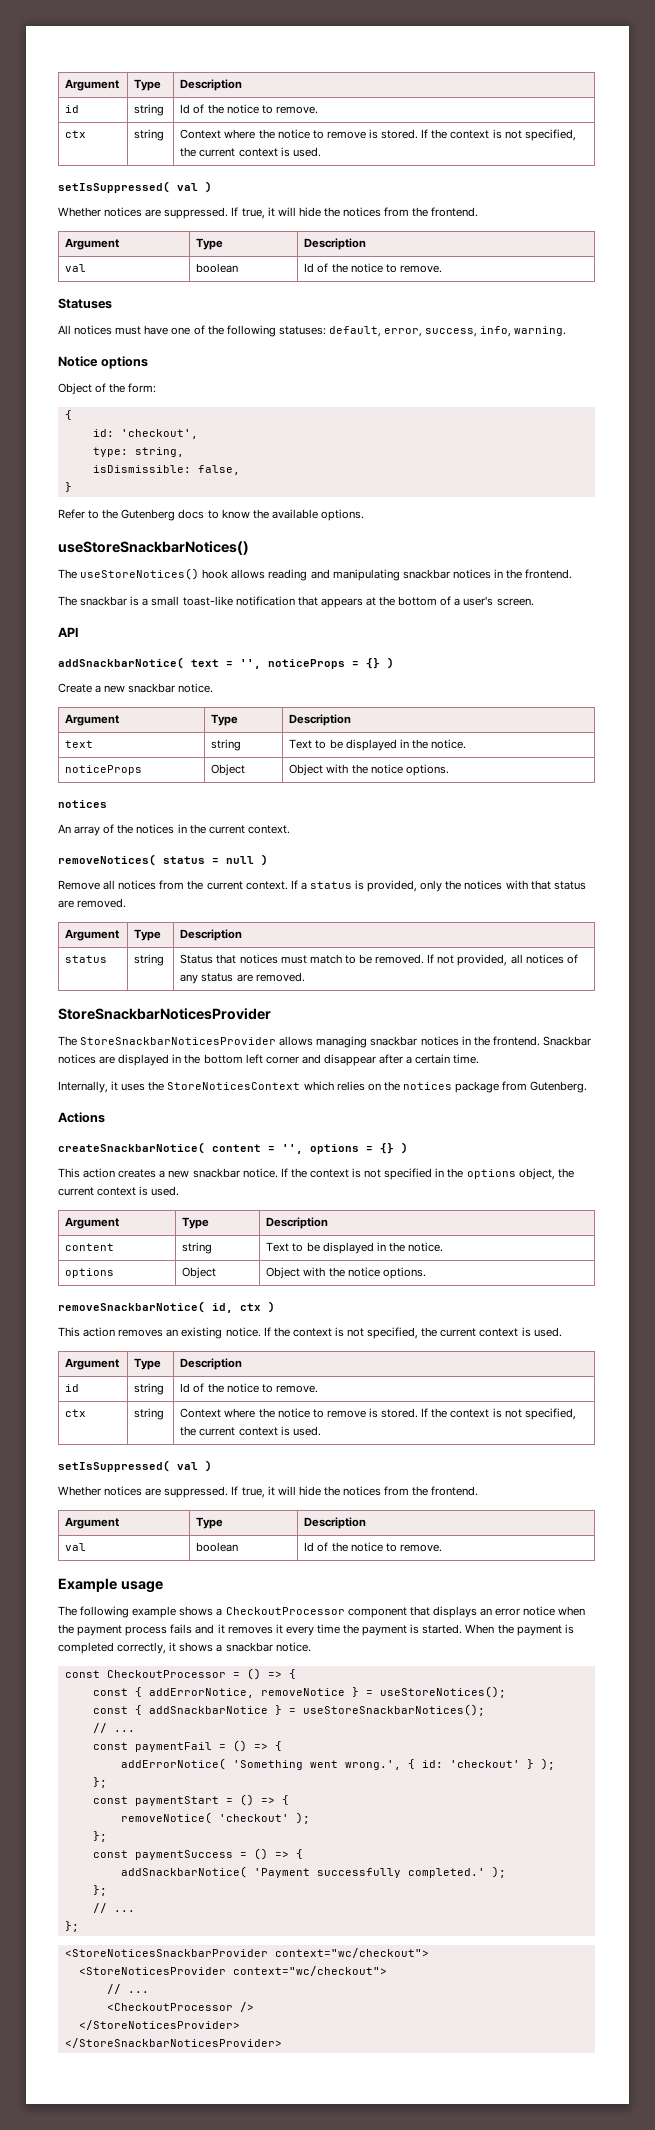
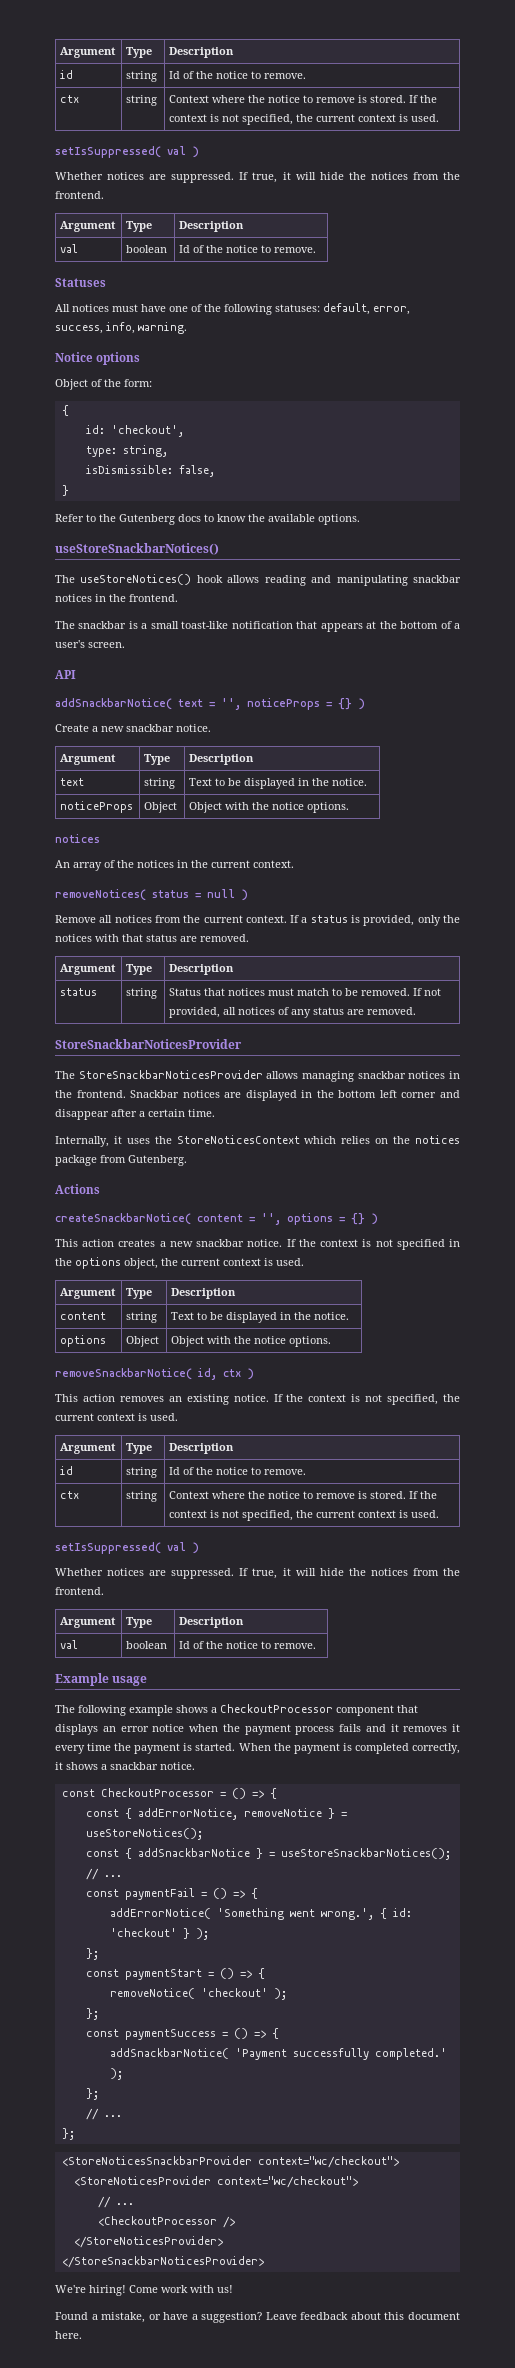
(282, 2043) none -> [55,2285,233,2296] [55,2312,460,2323] [55,2331,82,2339] // We're hiring! Come work with us! // Found a mistake, or have a suggestion? Leave feedback about this document here.

